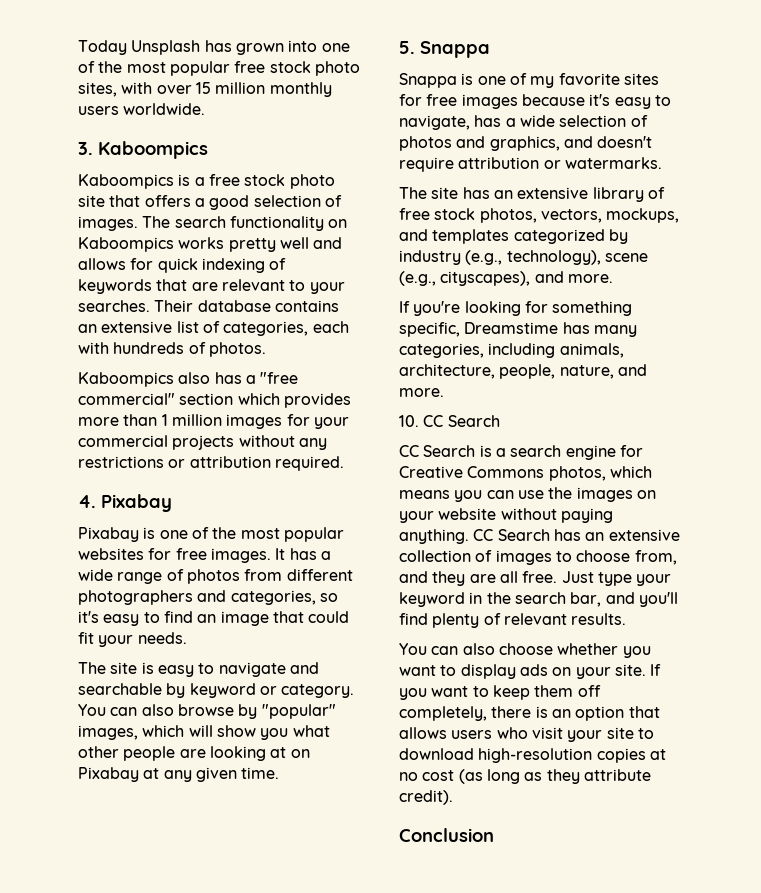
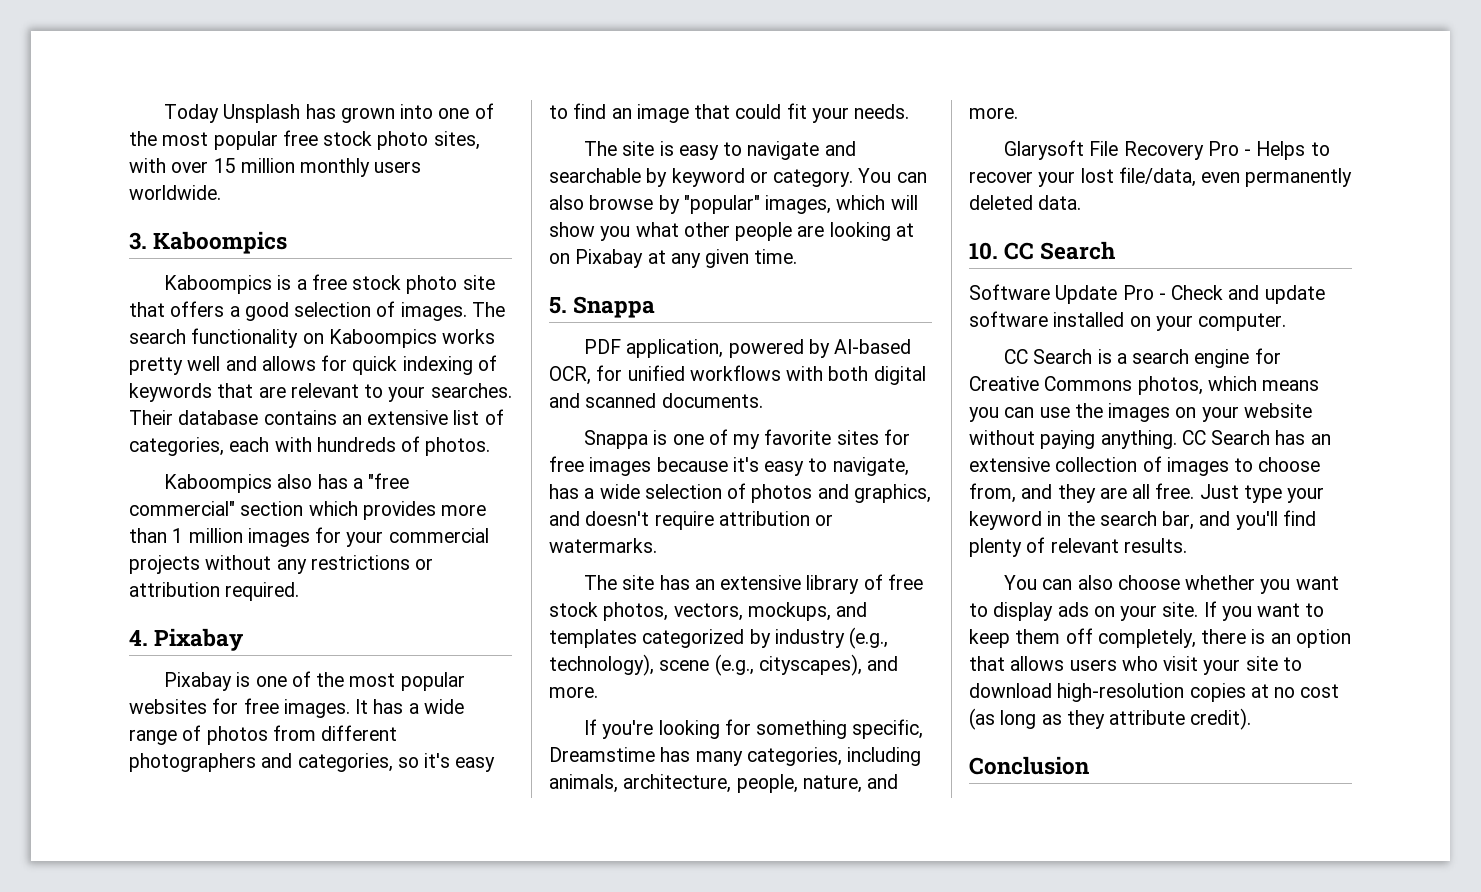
(490, 49) none -> [584,339,912,358] [549,365,926,385] [549,393,763,408] // PDF application, powered by AI-based OCR, for unified workflows with both digital and scanned documents.
[399,415,500,427] 10. CC Search -> [1004,140,1330,160] [969,167,1353,187] [969,195,1082,210] [969,241,1116,260] [969,284,1325,304] [969,311,1287,331] Glarysoft File Recovery Pro - Helps to recover your lost file/data, even permanently deleted data. // 10. CC Search // Software Update Pro - Check and update software installed on your computer.

